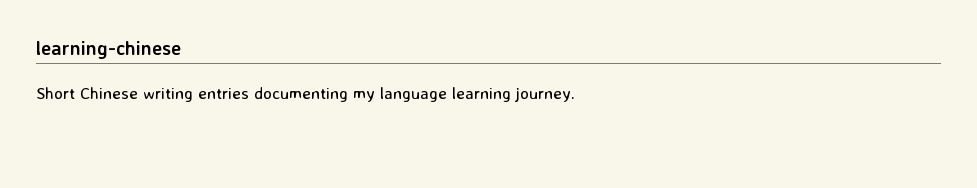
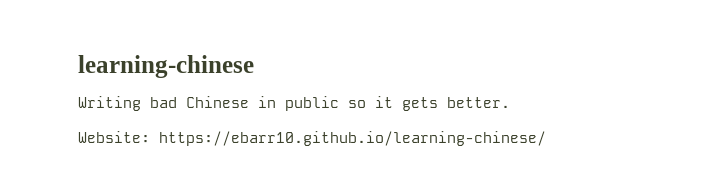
[36,87,575,102] Short Chinese writing entries documenting my language learning journey. -> [78,96,510,111] [78,131,546,146] Writing bad Chinese in public so it gets better. // Website: https://ebarr10.github.io/learning-chinese/

